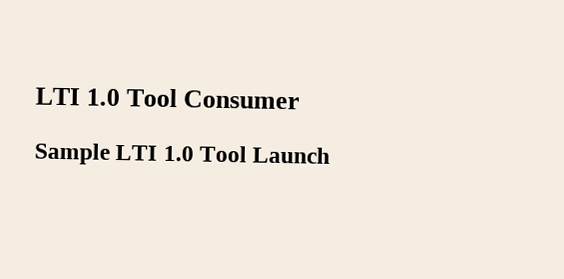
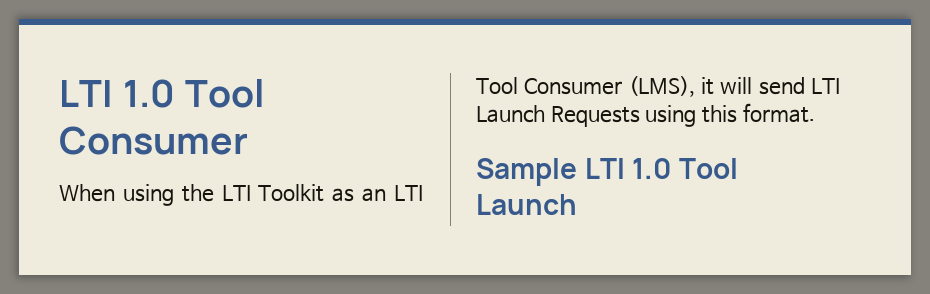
(301, 100) none -> [59,184,424,206] [476,76,841,97] [476,103,815,127] // When using the LTI Toolkit as an LTI Tool Consumer (LMS), it will send LTI Launch Requests using this format.

